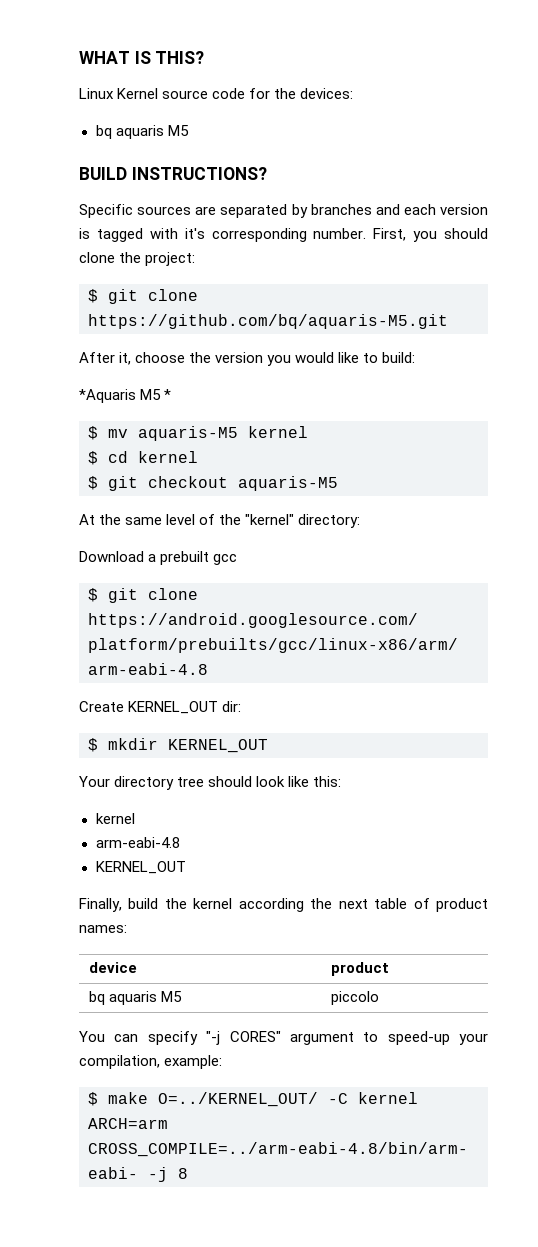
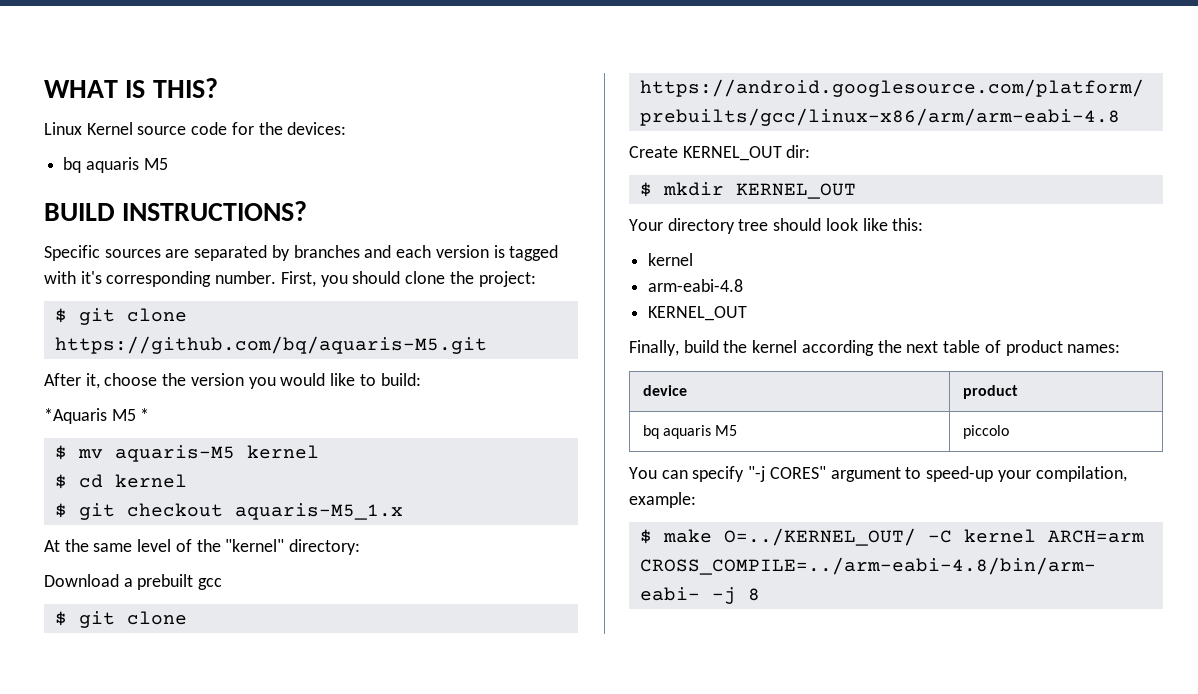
[238,476,338,491] aquaris-M5 -> [234,503,403,520] aquaris-M5_1.x

